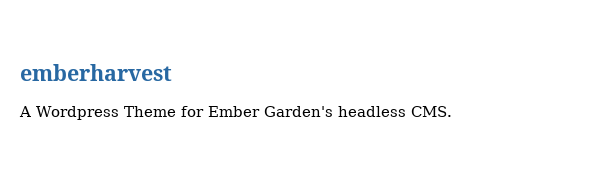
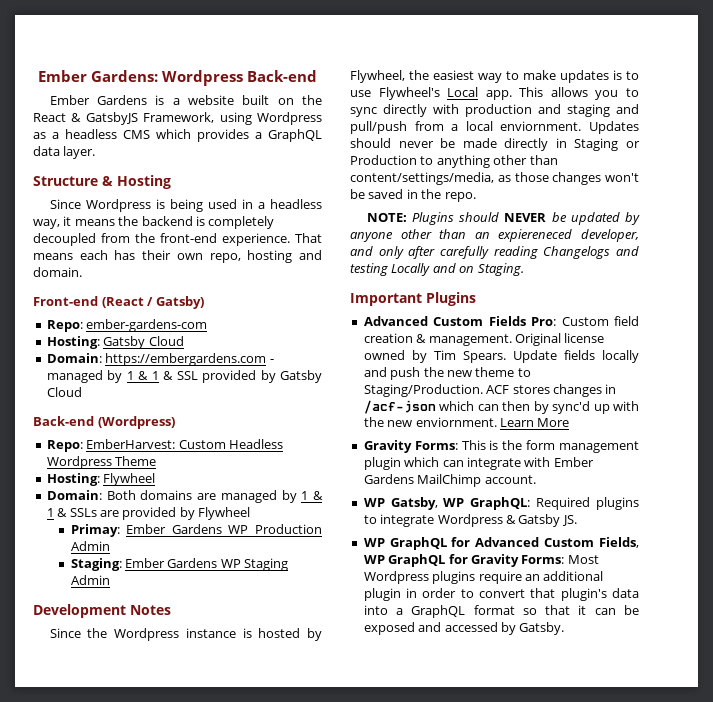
[20,64,172,81] [19,106,452,120] emberharvest // A Wordpress Theme for Ember Garden's headless CMS. -> [38,70,317,86] [49,95,322,105] [33,112,322,125] [33,129,322,142] [33,146,96,159] [33,175,171,189] [49,199,322,212] [33,216,275,229] [33,233,322,246] [33,250,323,263] [33,267,82,277] [33,296,204,309] [46,319,208,332] [46,336,184,349] [46,353,274,366] [46,370,323,383] [46,387,82,397] [33,416,175,429] [46,439,283,452] [46,456,157,469] [46,473,156,486] [46,490,323,503] [46,507,250,520] [70,524,322,537] [70,541,110,551] [70,558,289,571] [70,575,110,585] [33,604,171,618] [49,628,322,641] [350,70,639,83] [350,87,639,100] [350,104,639,117] [350,121,639,134] [350,138,640,151] [350,155,558,168] [350,172,639,185] [350,189,476,202] [366,212,640,225] [350,229,639,242] [350,246,639,259] [350,263,524,276] [350,292,476,306] [363,316,639,326] [363,333,605,346] [363,350,639,363] [363,367,531,380] [363,384,617,397] [363,400,639,414] [363,417,570,427] [363,440,639,453] [363,457,594,470] [363,474,536,487] [363,497,639,510] [363,514,577,527] [363,537,639,550] [363,554,599,567] [363,571,604,584] [363,588,639,601] [363,605,639,618] [363,622,565,635] Ember Gardens: Wordpress Back-end // Ember Gardens is a website built on the React & GatsbyJS Framework, using Wordpress as a headless CMS which provides a GraphQL data layer. // Structure & Hosting // Since Wordpress is being used in a headless way, it means the backend is completely decoupled from the front-end experience. That means each has their own repo, hosting and domain. // Front-end (React / Gatsby) // Repo: ember-gardens-com // Hosting: Gatsby Cloud // Domain: https://embergardens.com - managed by 1 & 1 & SSL provided by Gatsby Cloud // Back-end (Wordpress) // Repo: EmberHarvest: Custom Headless Wordpress Theme // Hosting: Flywheel // Domain: Both domains are managed by 1 & 1 & SSLs are provided by Flywheel // Primay: Ember Gardens WP Production Admin // Staging: Ember Gardens WP Staging Admin // Development Notes // Since the Wordpress instance is hosted by Flywheel, the easiest way to make updates is to use Flywheel's Local app. This allows you to sync directly with production and staging and pull/push from a local enviornment. Updates should never be made directly in Staging or Production to anything other than content/settings/media, as those changes won't be saved in the repo. // NOTE: Plugins should NEVER be updated by anyone other than an expiereneced developer, and only after carefully reading Changelogs and testing Locally and on Staging. // Important Plugins // Advanced Custom Fields Pro: Custom field creation & management. Original license owned by Tim Spears. Update fields locally and push the new theme to Staging/Production. ACF stores changes in /acf-json which can then by sync'd up with the new enviornment. Learn More // Gravity Forms: This is the form management plugin which can integrate with Ember Gardens MailChimp account. // WP Gatsby, WP GraphQL: Required plugins to integrate Wordpress & Gatsby JS. // WP GraphQL for Advanced Custom Fields, WP GraphQL for Gravity Forms: Most Wordpress plugins require an additional plugin in order to convert that plugin's data into a GraphQL format so that it can be exposed and accessed by Gatsby.

